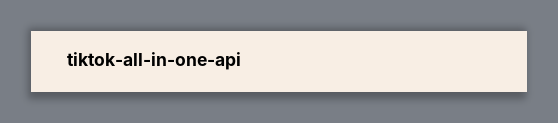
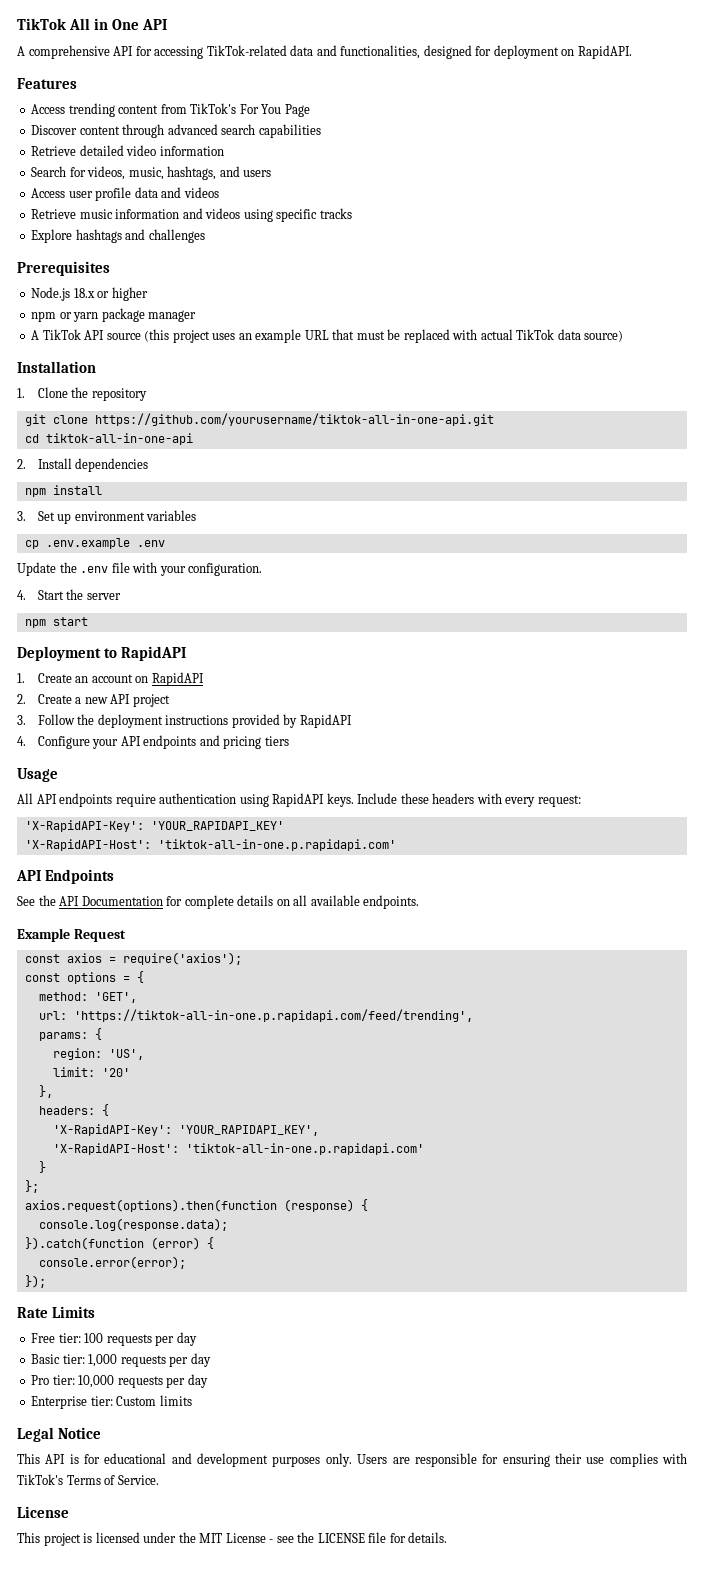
[67,52,241,70] tiktok-all-in-one-api -> [17,18,168,30] [17,45,632,59] [17,78,77,89] [31,103,310,117] [31,124,321,138] [31,145,224,156] [31,166,272,180] [31,187,219,201] [31,208,352,222] [31,229,205,243] [17,261,110,276] [31,287,148,301] [31,308,197,322] [31,329,624,343] [17,361,96,373] [17,387,147,401] [24,413,494,426] [24,433,193,445] [17,458,149,472] [24,485,102,497] [17,510,197,524] [24,538,165,549] [17,562,263,576] [17,589,121,600] [24,617,88,628] [17,646,186,661] [17,672,204,686] [17,694,170,707] [17,714,352,728] [17,735,289,749] [17,768,58,782] [17,793,581,807] [24,820,284,832] [24,839,396,851] [16,869,114,884] [17,895,420,909] [17,928,126,942] [24,952,242,965] [24,971,144,984] [38,992,137,1003] [38,1009,473,1022] [38,1028,102,1041] [52,1048,144,1060] [52,1067,130,1077] [38,1085,53,1098] [38,1104,109,1116] [52,1124,319,1136] [52,1143,424,1155] [38,1161,46,1173] [24,1180,39,1193] [24,1199,368,1212] [38,1218,228,1231] [24,1237,214,1250] [38,1256,186,1269] [24,1275,46,1288] [17,1306,95,1318] [31,1332,197,1346] [31,1353,211,1367] [31,1374,208,1388] [31,1395,192,1409] [17,1427,101,1442] [17,1453,688,1467] [17,1474,159,1485] [17,1506,69,1518] [17,1532,448,1546] TikTok All in One API // A comprehensive API for accessing TikTok-related data and functionalities, designed for deployment on RapidAPI. // Features // Access trending content from TikTok's For You Page // Discover content through advanced search capabilities // Retrieve detailed video information // Search for videos, music, hashtags, and users // Access user profile data and videos // Retrieve music information and videos using specific tracks // Explore hashtags and challenges // Prerequisites // Node.js 18.x or higher // npm or yarn package manager // A TikTok API source (this project uses an example URL that must be replaced with actual TikTok data source) // Installation // 1. Clone the repository // git clone https://github.com/yourusername/tiktok-all-in-one-api.git // cd tiktok-all-in-one-api // 2. Install dependencies // npm install // 3. Set up environment variables // cp .env.example .env // Update the .env file with your configuration. // 4. Start the server // npm start // Deployment to RapidAPI // 1. Create an account on RapidAPI // 2. Create a new API project // 3. Follow the deployment instructions provided by RapidAPI // 4. Configure your API endpoints and pricing tiers // Usage // All API endpoints require authentication using RapidAPI keys. Include these headers with every request: // 'X-RapidAPI-Key': 'YOUR_RAPIDAPI_KEY' // 'X-RapidAPI-Host': 'tiktok-all-in-one.p.rapidapi.com' // API Endpoints // See the API Documentation for complete details on all available endpoints. // Example Request // const axios = require('axios'); // const options = { // method: 'GET', // url: 'https://tiktok-all-in-one.p.rapidapi.com/feed/trending', // params: { // region: 'US', // limit: '20' // }, // headers: { // 'X-RapidAPI-Key': 'YOUR_RAPIDAPI_KEY', // 'X-RapidAPI-Host': 'tiktok-all-in-one.p.rapidapi.com' // } // }; // axios.request(options).then(function (response) { // console.log(response.data); // }).catch(function (error) { // console.error(error); // }); // Rate Limits // Free tier: 100 requests per day // Basic tier: 1,000 requests per day // Pro tier: 10,000 requests per day // Enterprise tier: Custom limits // Legal Notice // This API is for educational and development purposes only. Users are responsible for ensuring their use complies with TikTok's Terms of Service. // License // This project is licensed under the MIT License - see the LICENSE file for details.

